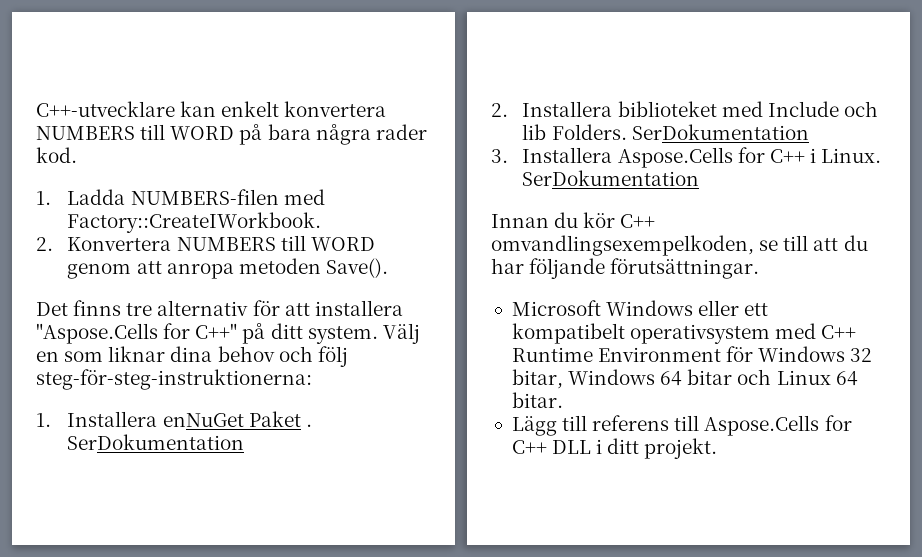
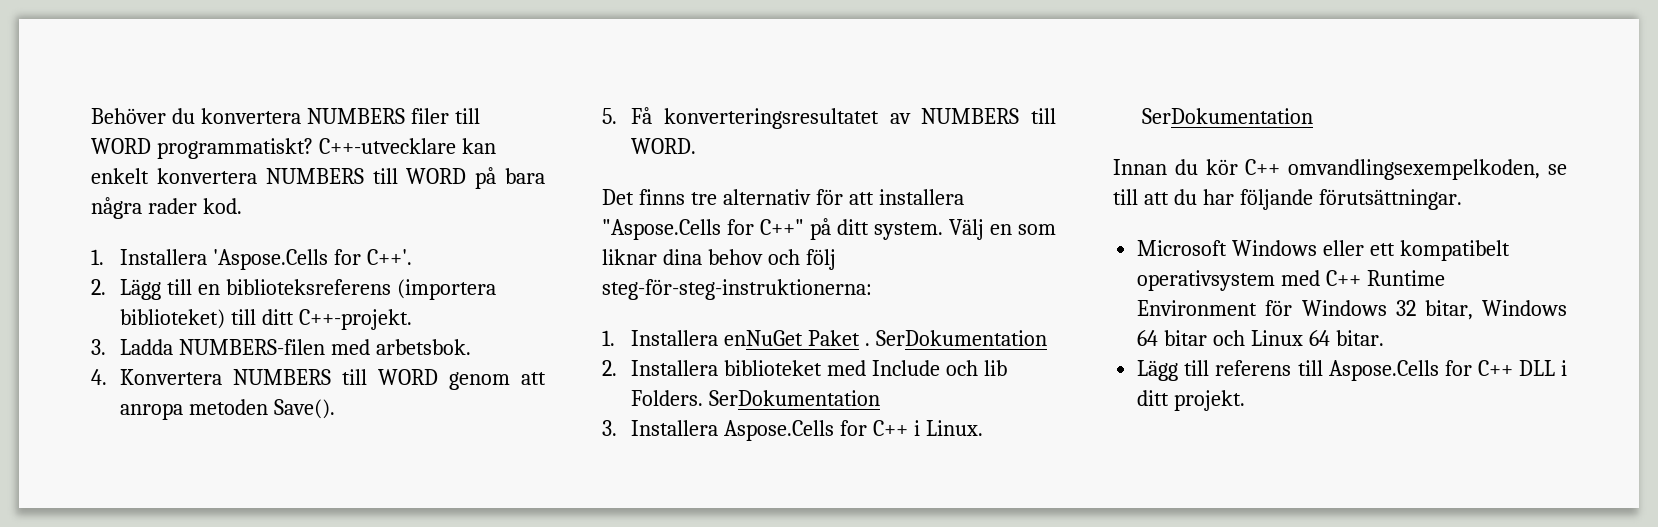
(36, 109) none -> [91,108,480,124] [91,138,313,159] Behöver du konvertera NUMBERS filer till WORD programmatiskt?
(51, 198) none -> [120,249,413,270] [91,279,497,300] [120,309,413,330] [91,339,106,355] Installera 'Aspose.Cells for C++'. // 2. Lägg till en biblioteksreferens (importera biblioteket) till ditt C++-projekt. // 3.
[67,212,322,233] [36,237,53,251] Factory::CreateIWorkbook. // 2. -> [376,339,472,355] [91,369,107,385] arbetsbok. // 4.
(388, 268) none -> [602,107,1056,129] [631,138,697,154] // 5. Få konverteringsresultatet av NUMBERS till WORD.

